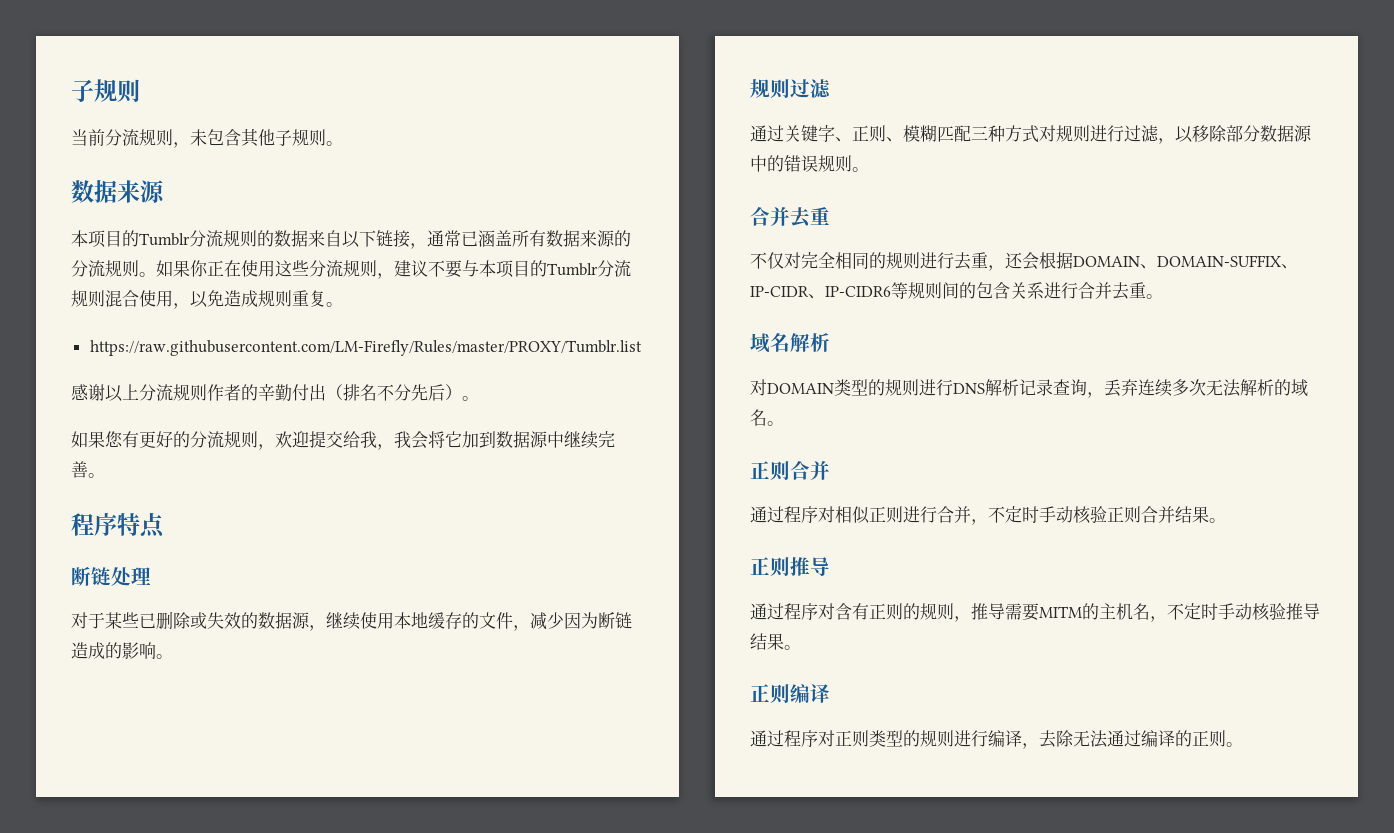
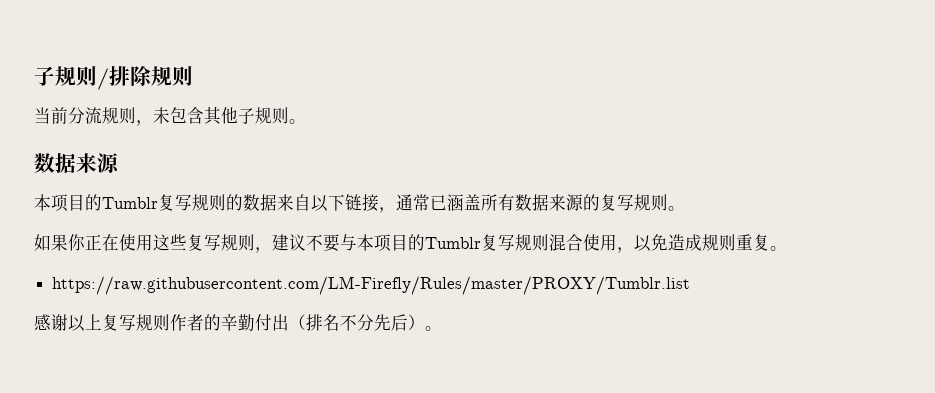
[71,79,140,103] 子规则 -> [34,66,193,90] 子规则/排除规则
[189,230,223,247] 分流 -> [158,194,192,211] 复写
[71,260,156,277] 分流规则。 -> [600,194,685,211] 复写规则。 //
[309,260,343,277] 分流 -> [187,234,221,251] 复写
[597,260,631,277] 分流 -> [481,234,515,251] 复写
[139,384,173,401] 分流 -> [102,314,136,331] 复写
[71,431,615,450] [71,461,105,478] [71,512,165,538] [71,566,151,586] [71,611,632,631] [71,642,173,659] [750,79,831,99] [750,125,1312,144] [750,155,869,172] [750,206,830,228] [750,252,1298,271] [750,282,1163,300] [750,333,830,353] [750,379,1308,398] [750,409,784,426] [750,460,830,481] [750,506,1226,525] [750,557,830,577] [750,603,1320,622] [750,633,801,650] [750,684,830,704] [750,730,1243,749] // 如果您有更好的分流规则，欢迎提交给我，我会将它加到数据源中继续完善。 // 程序特点 // 断链处理 // 对于某些已删除或失效的数据源，继续使用本地缓存的文件，减少因为断链造成的影响。 // 规则过滤 // 通过关键字、正则、模糊匹配三种方式对规则进行过滤，以移除部分数据源中的错误规则。 // 合并去重 // 不仅对完全相同的规则进行去重，还会根据DOMAIN、DOMAIN-SUFFIX、IP-CIDR、IP-CIDR6等规则间的包含关系进行合并去重。 // 域名解析 // 对DOMAIN类型的规则进行DNS解析记录查询，丢弃连续多次无法解析的域名。 // 正则合并 // 通过程序对相似正则进行合并，不定时手动核验正则合并结果。 // 正则推导 // 通过程序对含有正则的规则，推导需要MITM的主机名，不定时手动核验推导结果。 // 正则编译 // 通过程序对正则类型的规则进行编译，去除无法通过编译的正则。 -> (442, 328) none

